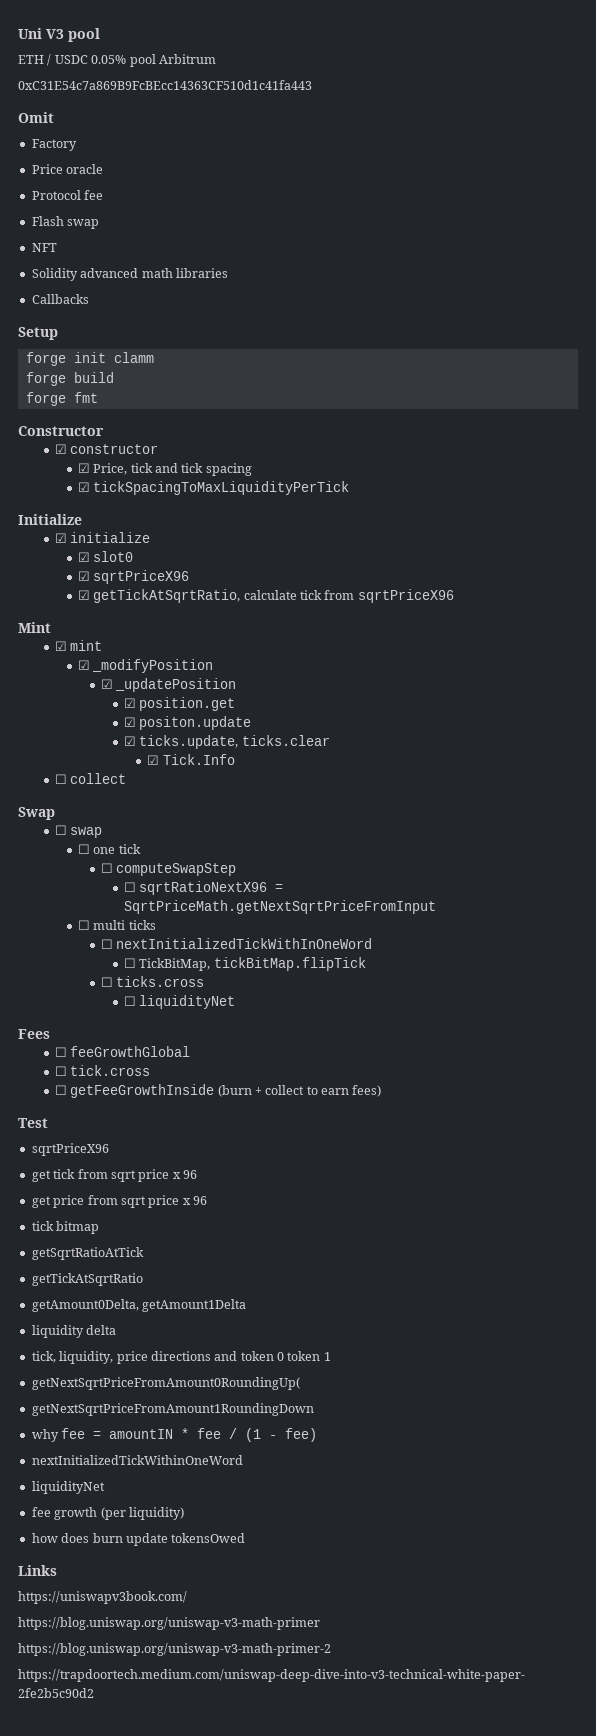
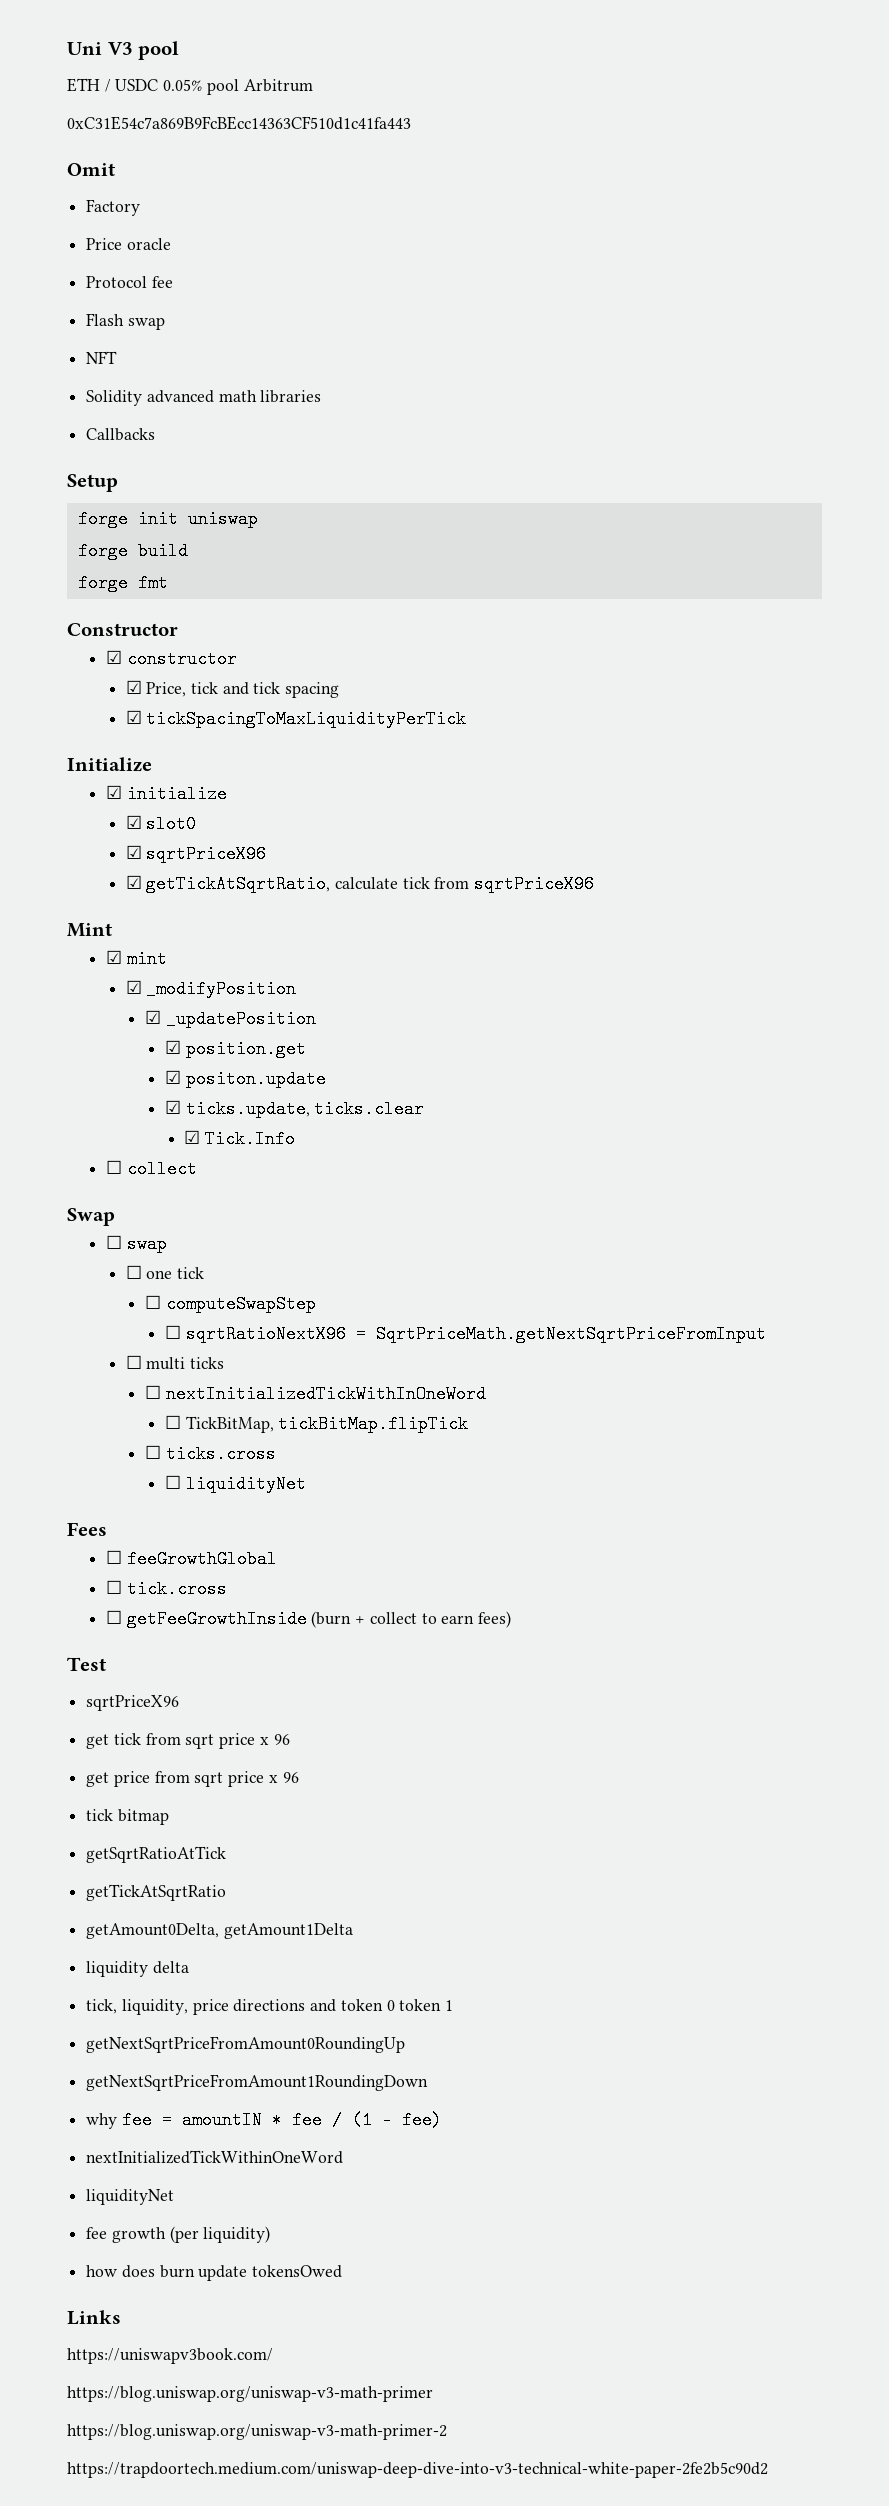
[113,352,154,363] clamm -> [187,510,258,528] uniswap
[31,1377,300,1390] getNextSqrtPriceFromAmount0RoundingUp( -> [86,2036,406,2053] getNextSqrtPriceFromAmount0RoundingUp

